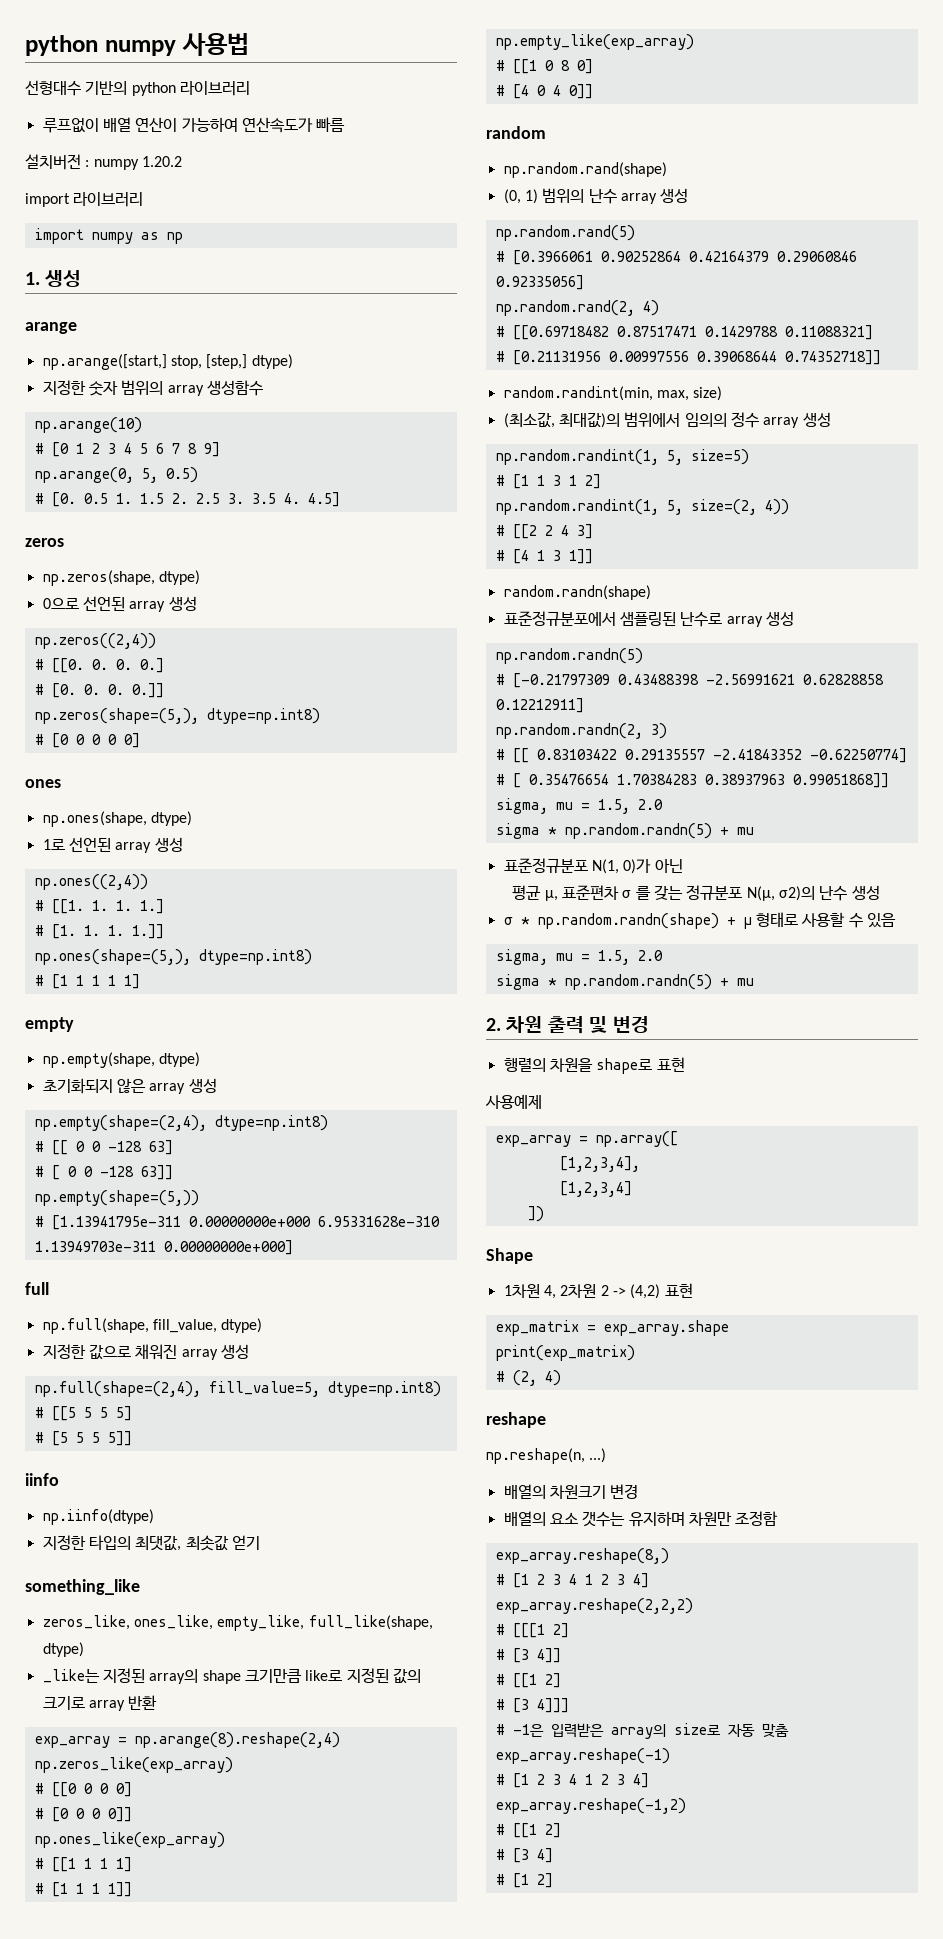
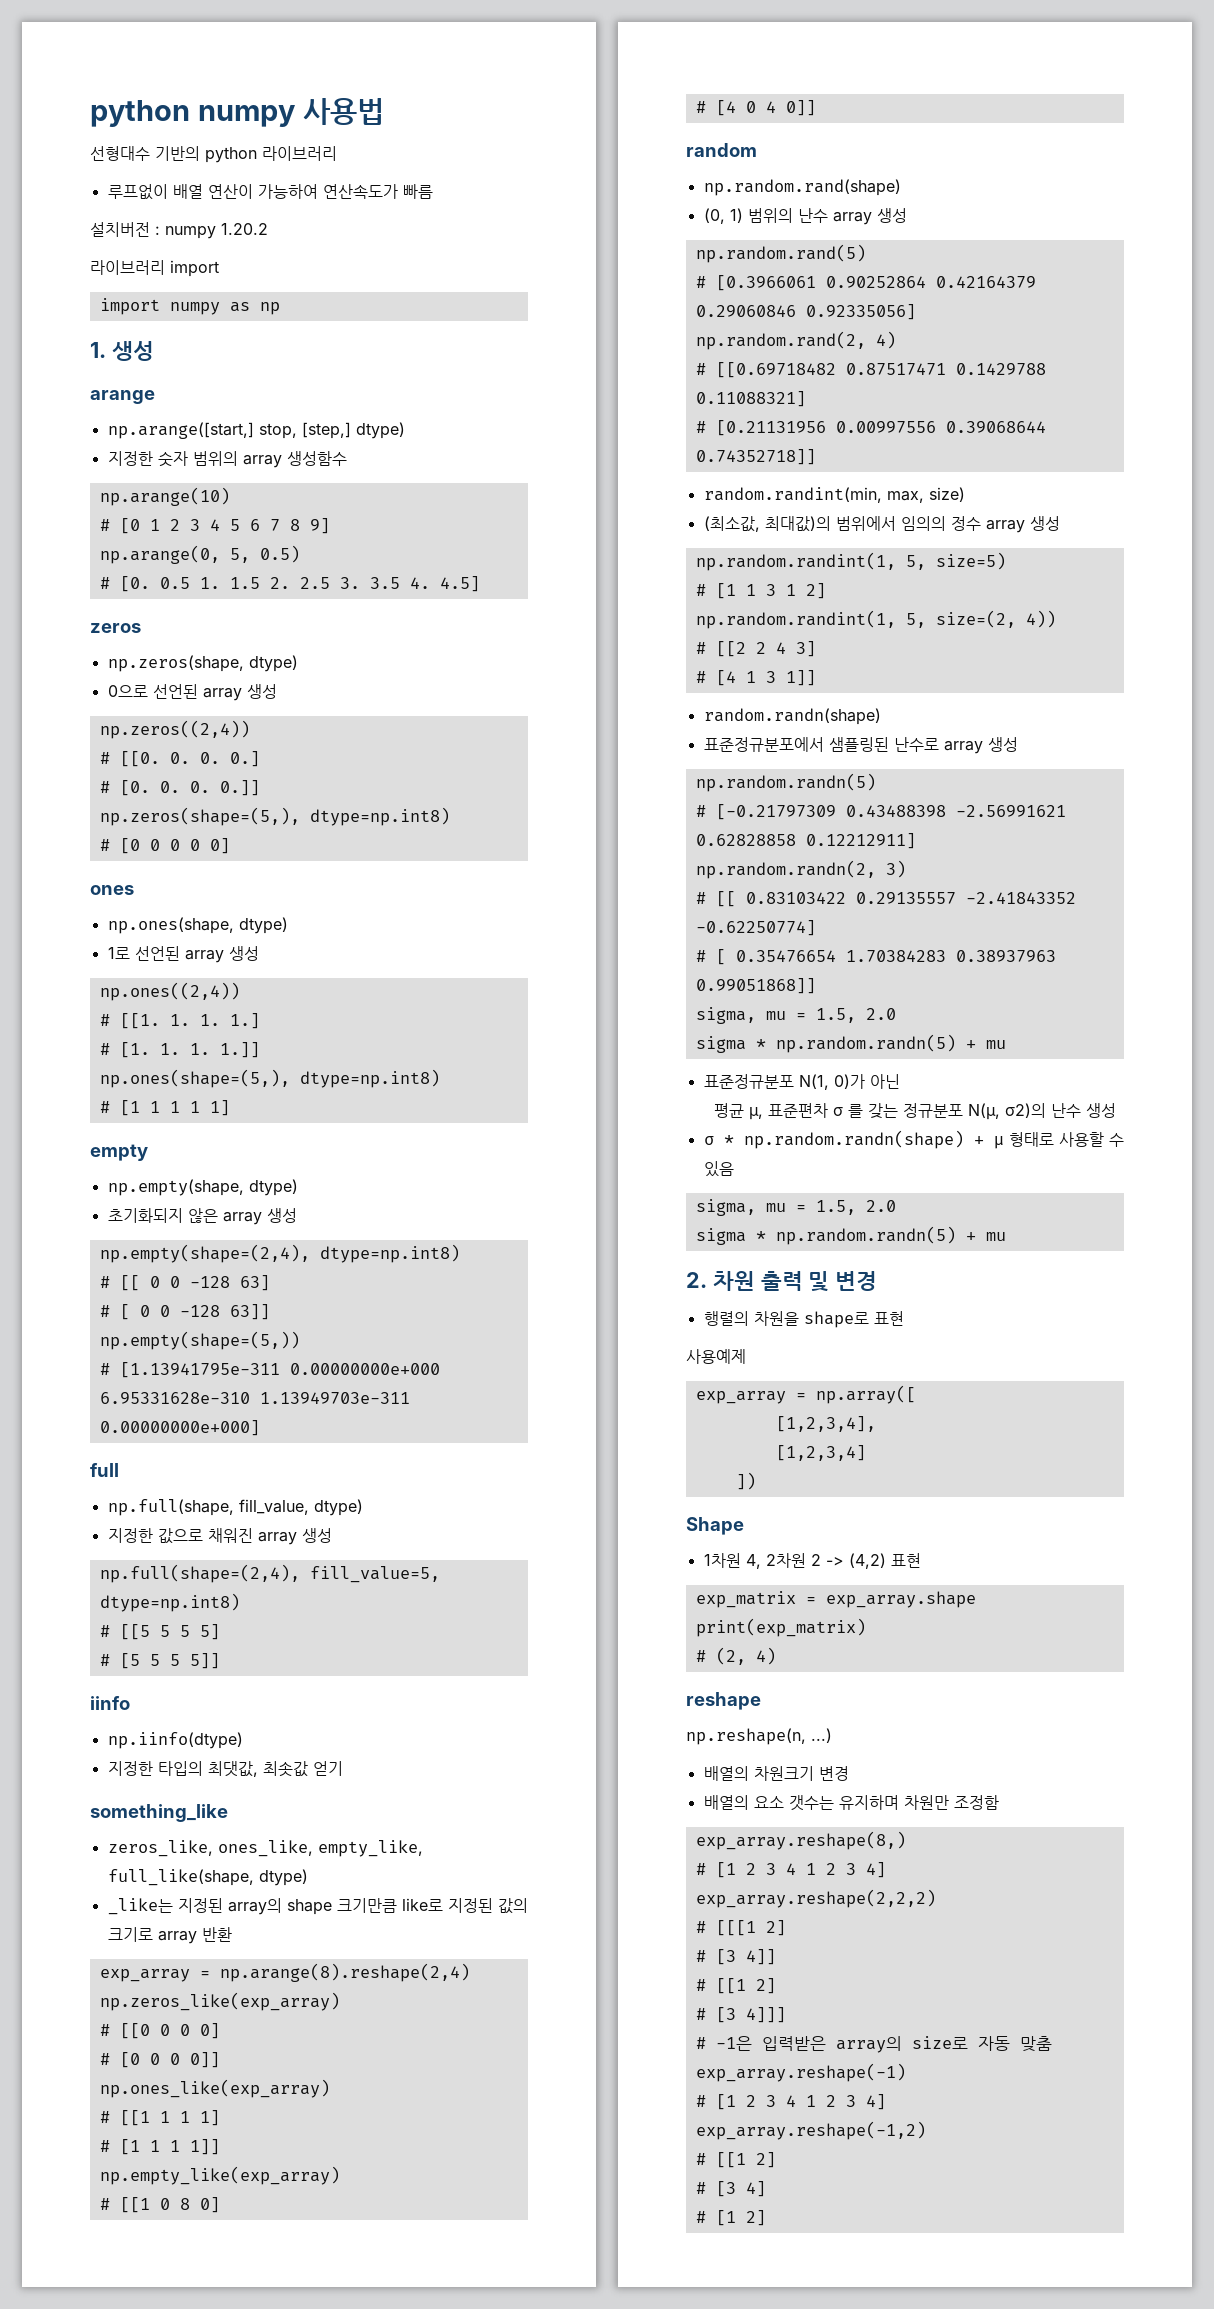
[25,192,144,207] import 라이브러리 -> [90,260,219,277] 라이브러리 import

